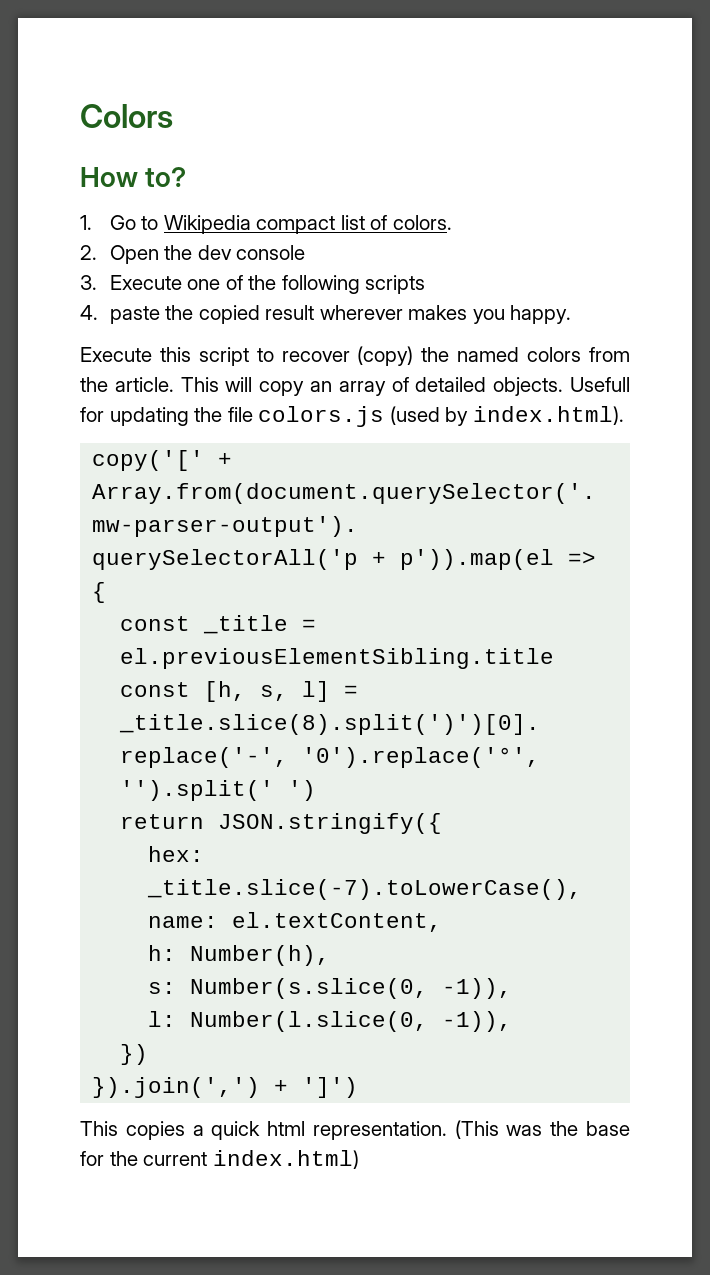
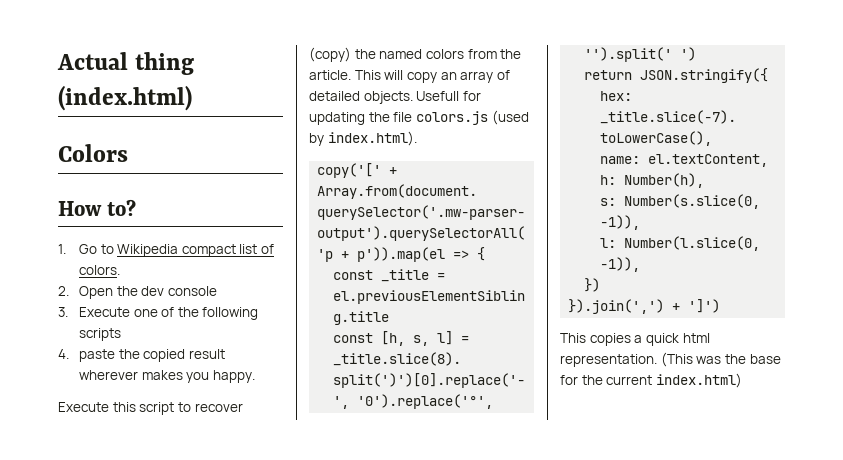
(80, 116) none -> [57,52,195,75] [58,85,192,111] Actual thing (index.html) //

